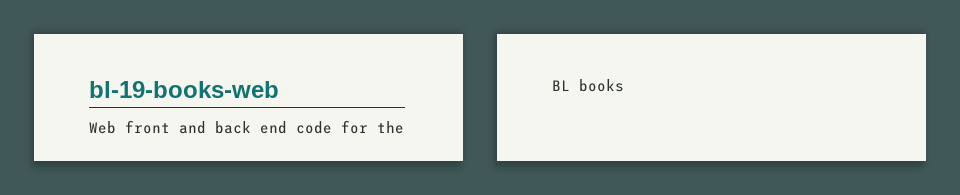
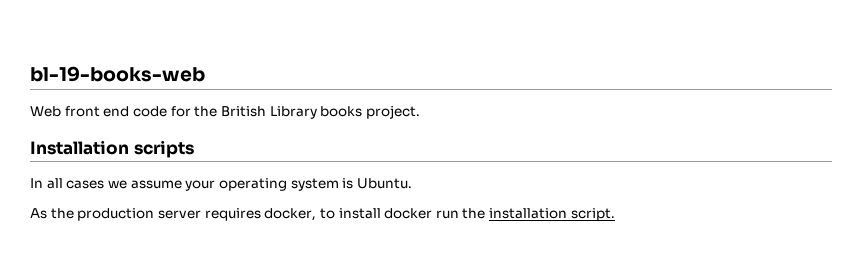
[179,121,251,134] and back -> (100, 111) none
[552,79,624,92] BL books -> [220,105,420,119] [30,140,194,158] [30,178,412,191] [30,208,615,221] British Library books project. // Installation scripts // In all cases we assume your operating system is Ubuntu. // As the production server requires docker, to install docker run the installation script.

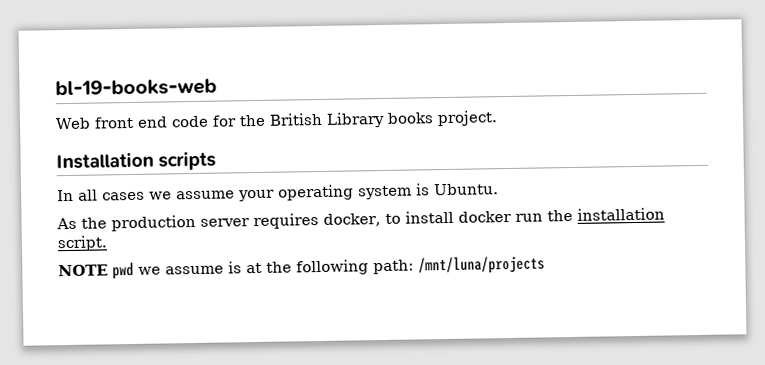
(615, 214) none -> [58,255,545,280] // NOTE pwd we assume is at the following path: /mnt/luna/projects

